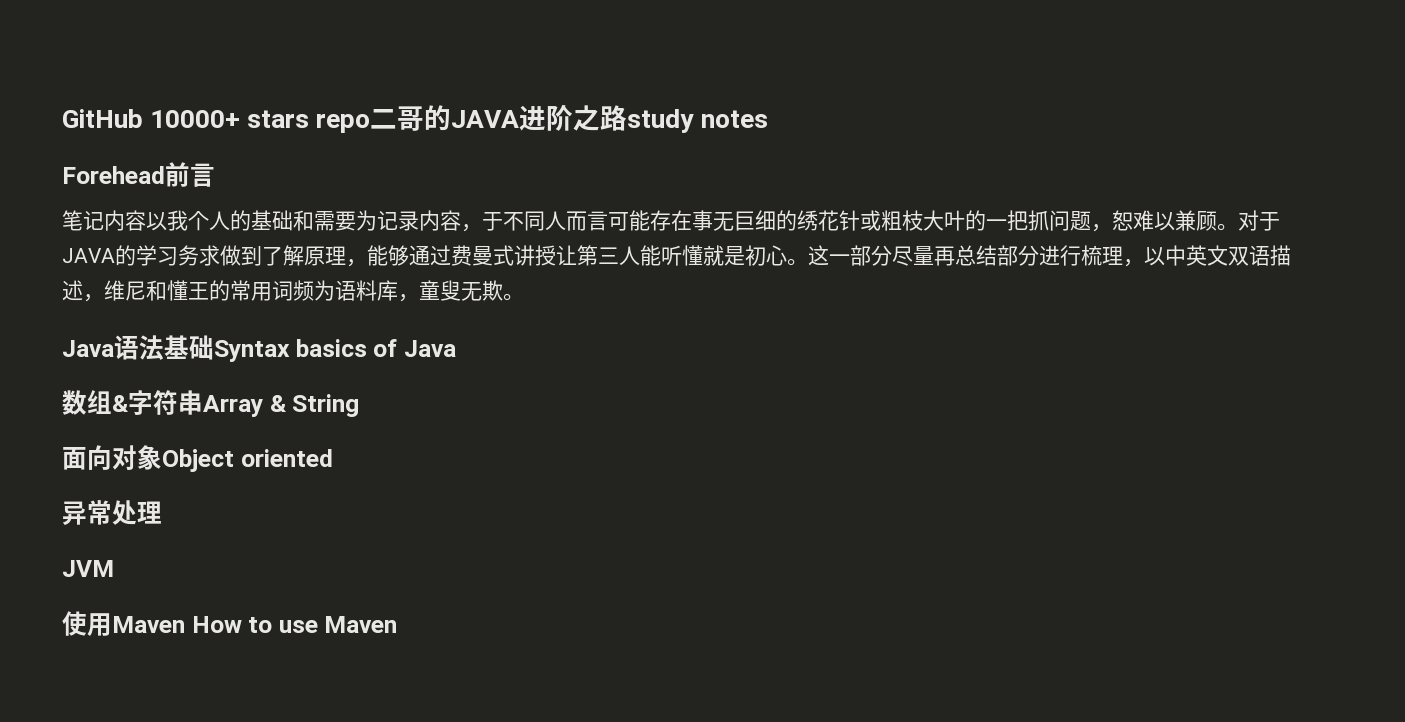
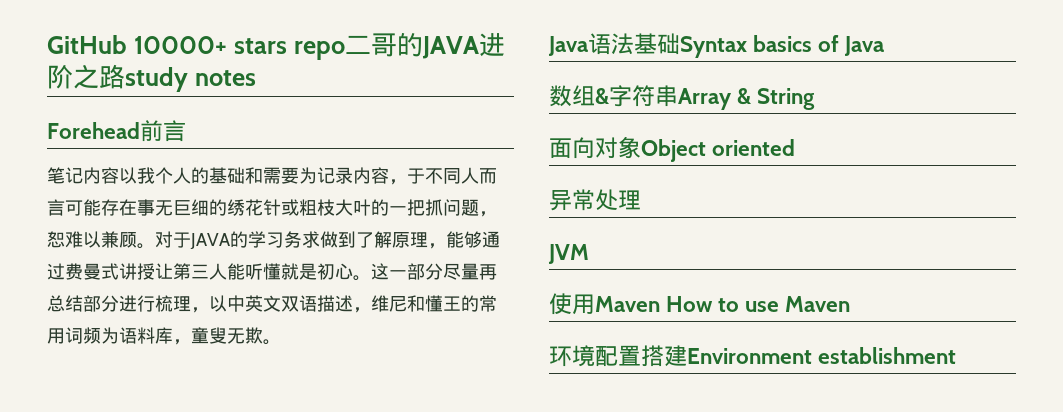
(398, 624) none -> [549,345,957,367] // 环境配置搭建Environment establishment

